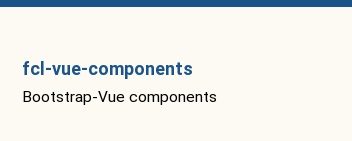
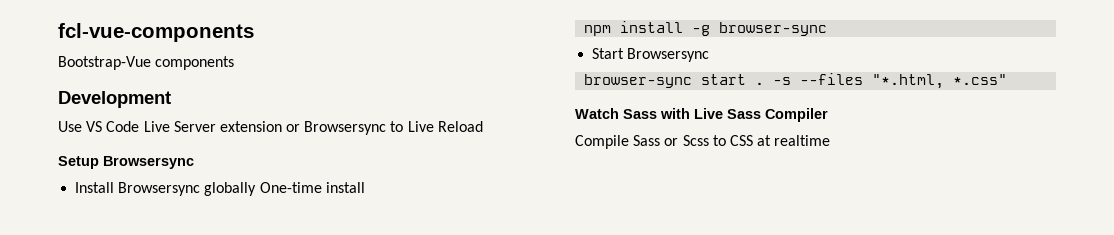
(218, 98) none -> [58,91,171,108] [58,121,483,135] [58,156,194,169] [75,182,365,196] [584,21,828,36] [592,48,710,62] [584,73,1008,89] [575,108,828,122] [575,135,831,149] // Development // Use VS Code Live Server extension or Browsersync to Live Reload // Setup Browsersync // Install Browsersync globally One-time install // npm install -g browser-sync // Start Browsersync // browser-sync start . -s --files "*.html, *.css" // Watch Sass with Live Sass Compiler // Compile Sass or Scss to CSS at realtime

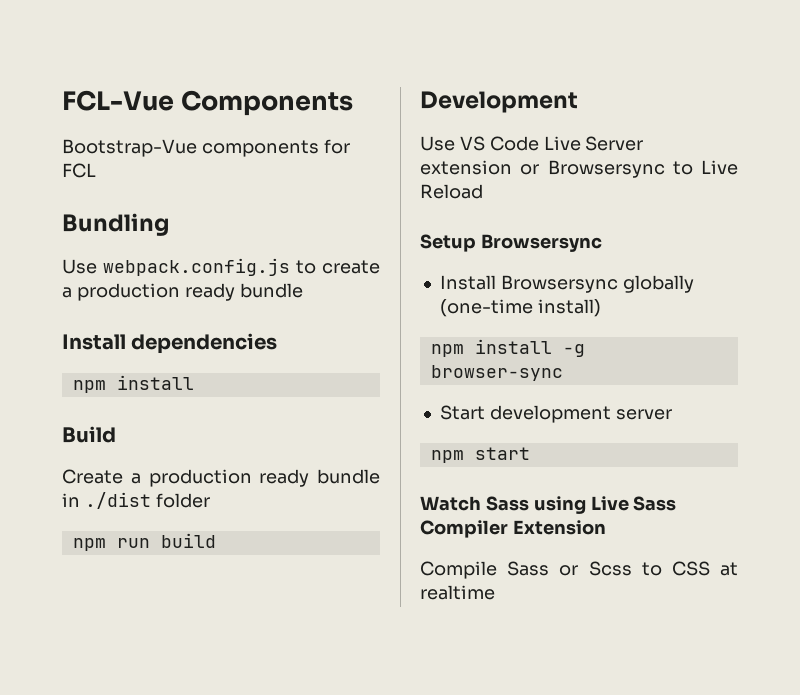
[58,23,254,42] fcl-vue-components -> [62,90,353,116] FCL-Vue Components
(235, 63) none -> [323,139,350,154] [62,163,96,178] [62,213,169,236] [62,258,380,276] [62,283,303,301] [62,333,278,354] [72,375,194,393] [62,426,116,443] [62,469,380,487] [62,492,210,509] [72,533,216,551] for FCL // Bundling // Use webpack.config.js to create a production ready bundle // Install dependencies // npm install // Build // Create a production ready bundle in ./dist folder // npm run build
[259,182,365,193] One-time install -> [439,299,601,317] (one-time install)
[627,48,710,62] [584,73,1008,89] Browsersync // browser-sync start . -s --files "*.html, *.css" -> [489,405,672,423] [430,447,530,463] development server // npm start
[660,108,690,119] with -> [533,496,586,514] using
(828, 115) none -> [512,520,606,535] Extension

